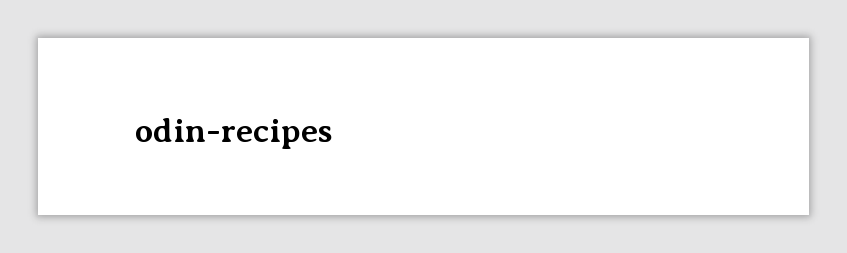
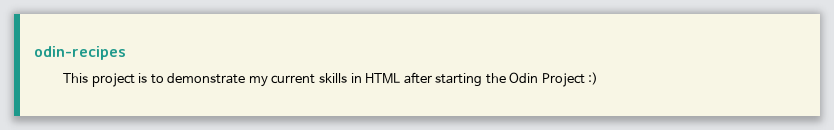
(332, 133) none -> [63,72,599,87] // This project is to demonstrate my current skills in HTML after starting the Odin Project :)

